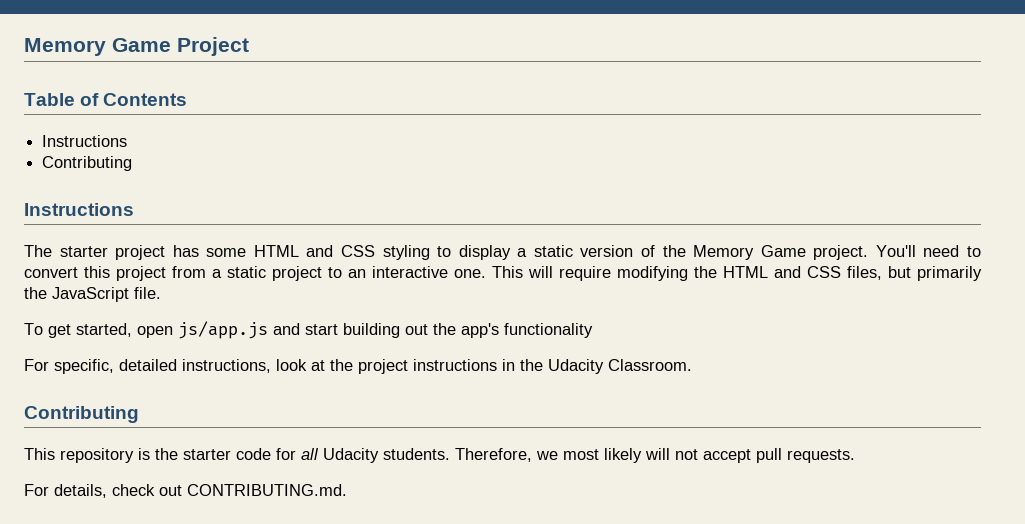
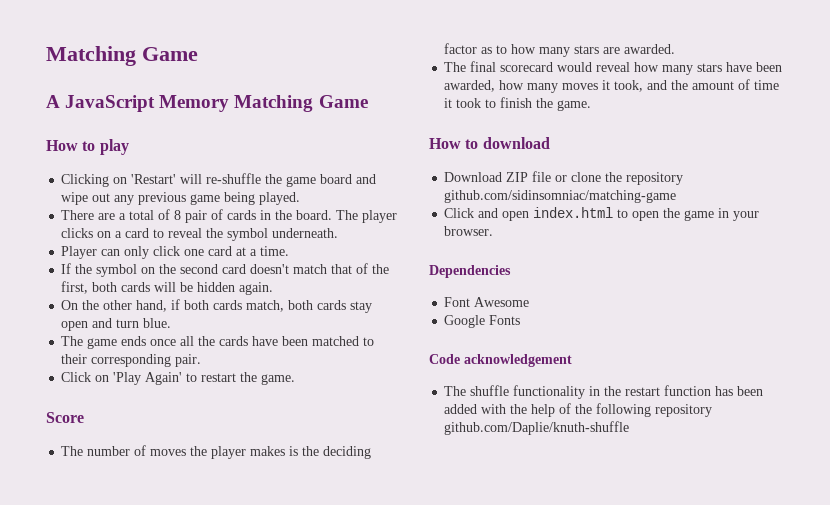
[24,37,249,56] [24,93,188,106] [42,135,128,147] [42,156,133,171] [24,203,134,216] [24,245,981,260] [24,266,982,281] [24,287,161,302] [24,321,593,339] [24,359,692,374] [24,406,139,423] [24,448,855,463] [24,484,347,498] Memory Game Project // Table of Contents // Instructions // Contributing // Instructions // The starter project has some HTML and CSS styling to display a static version of the Memory Game project. You'll need to convert this project from a static project to an interactive one. This will require modifying the HTML and CSS files, but primarily the JavaScript file. // To get started, open js/app.js and start building out the app's functionality // For specific, detailed instructions, look at the project instructions in the Udacity Classroom. // Contributing // This repository is the starter code for all Udacity students. Therefore, we most likely will not accept pull requests. // For details, check out CONTRIBUTING.md. -> [46,46,198,66] [46,95,368,112] [46,139,129,155] [61,173,377,187] [61,192,301,205] [61,209,398,223] [61,228,339,241] [61,246,290,259] [61,263,390,277] [61,281,274,295] [61,299,373,313] [61,318,172,331] [61,336,375,349] [61,354,202,367] [61,372,296,385] [46,412,84,423] [61,445,372,459] [444,43,676,57] [444,61,783,75] [444,79,780,93] [444,97,592,111] [429,137,550,149] [444,171,684,185] [444,190,677,203] [444,207,760,221] [444,226,494,236] [429,265,511,278] [444,297,530,307] [444,315,521,328] [429,354,572,367] [444,385,764,399] [444,403,713,417] [444,421,630,435] Matching Game // A JavaScript Memory Matching Game // How to play // Clicking on 'Restart' will re-shuffle the game board and wipe out any previous game being played. // There are a total of 8 pair of cards in the board. The player clicks on a card to reveal the symbol underneath. // Player can only click one card at a time. // If the symbol on the second card doesn't match that of the first, both cards will be hidden again. // On the other hand, if both cards match, both cards stay open and turn blue. // The game ends once all the cards have been matched to their corresponding pair. // Click on 'Play Again' to restart the game. // Score // The number of moves the player makes is the deciding factor as to how many stars are awarded. // The final scorecard would reveal how many stars have been awarded, how many moves it took, and the amount of time it took to finish the game. // How to download // Download ZIP file or clone the repository github.com/sidinsomniac/matching-game // Click and open index.html to open the game in your browser. // Dependencies // Font Awesome // Google Fonts // Code acknowledgement // The shuffle functionality in the restart function has been added with the help of the following repository github.com/Daplie/knuth-shuffle

